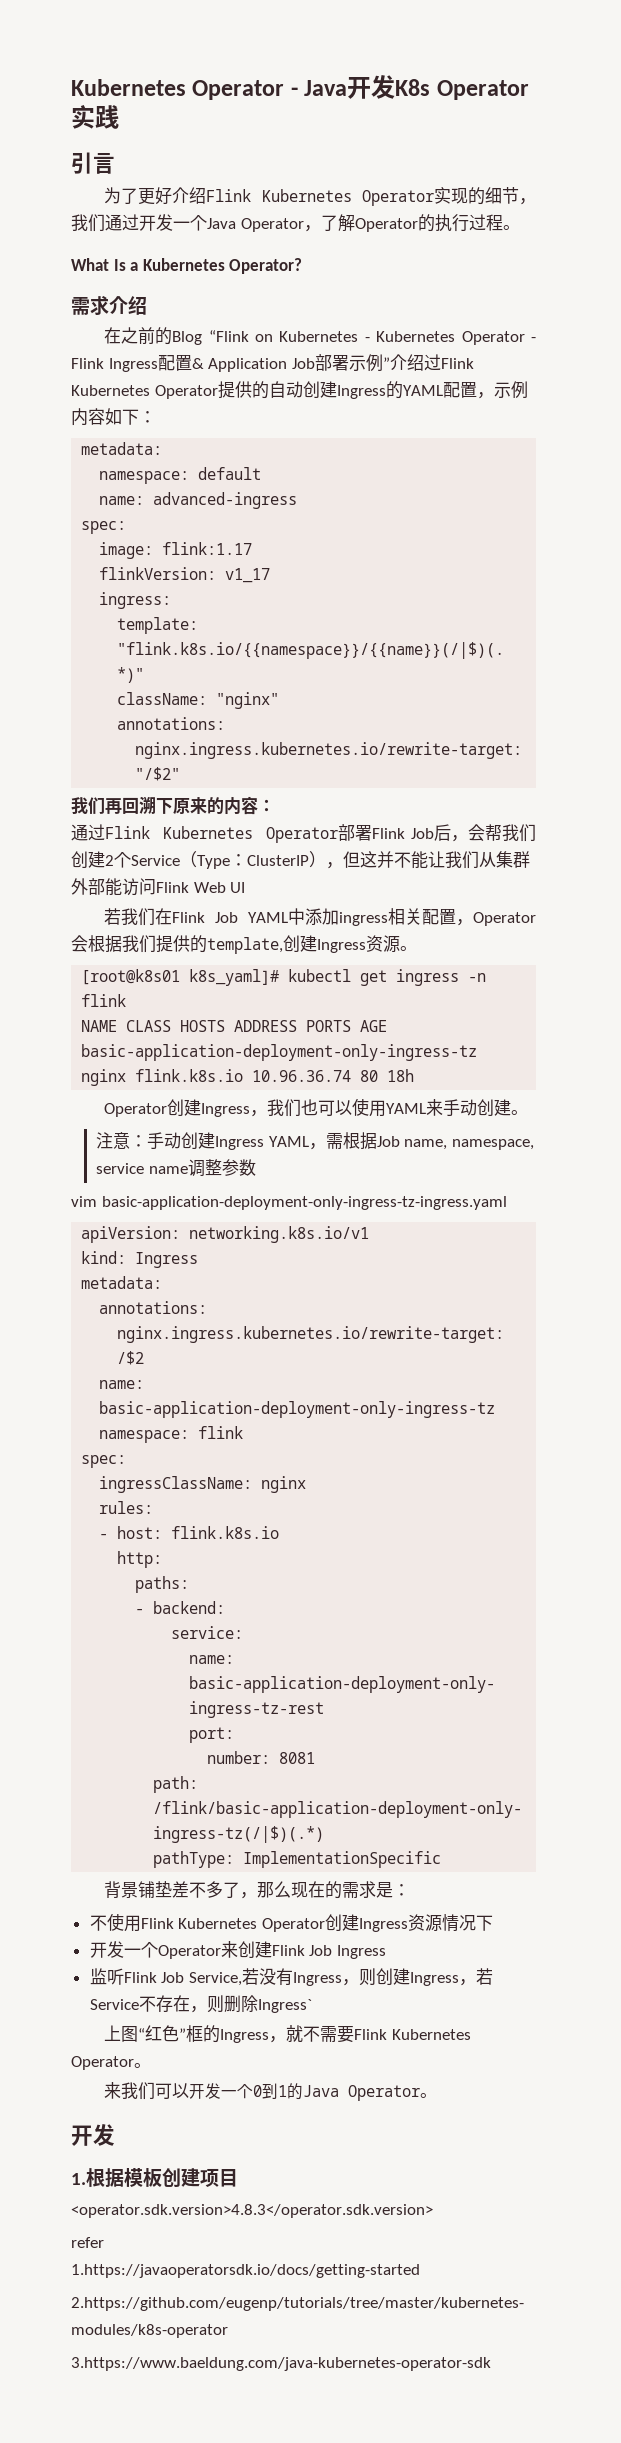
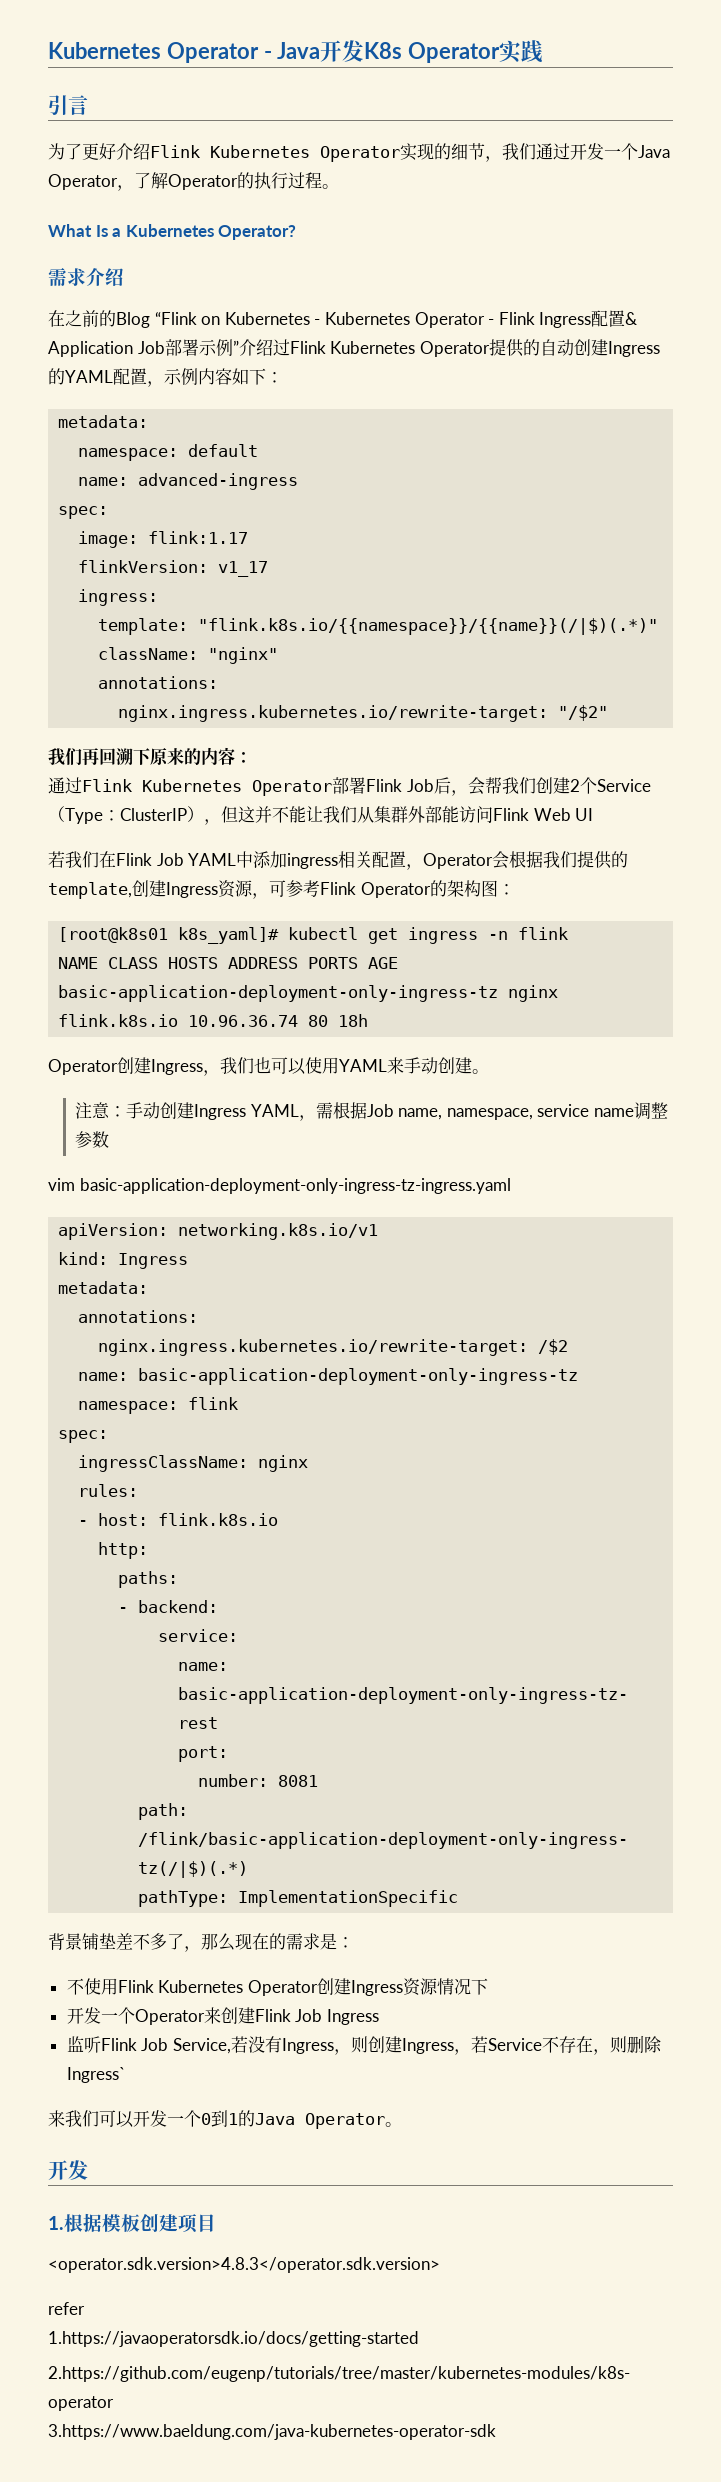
[400,946,417,951] 。 -> [252,880,515,899] ，可参考Flink Operator的架构图：
[104,2025,471,2043] [71,2056,151,2070] // 上图“红色”框的Ingress，就不需要Flink Kubernetes Operator。 -> (126, 2075) none

